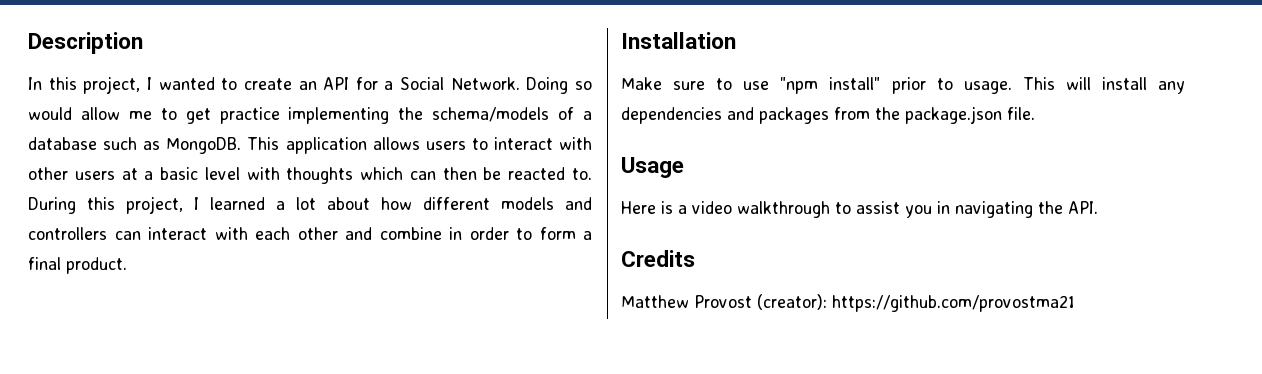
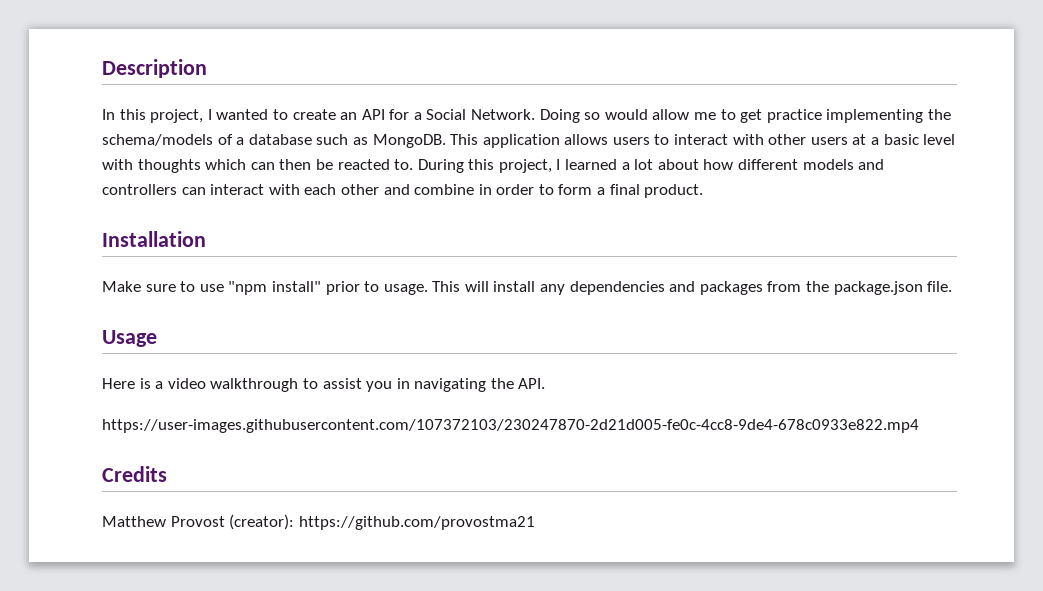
(1098, 207) none -> [102,419,919,433] // https://user-images.githubusercontent.com/107372103/230247870-2d21d005-fe0c-4cc8-9de4-678c0933e822.mp4

